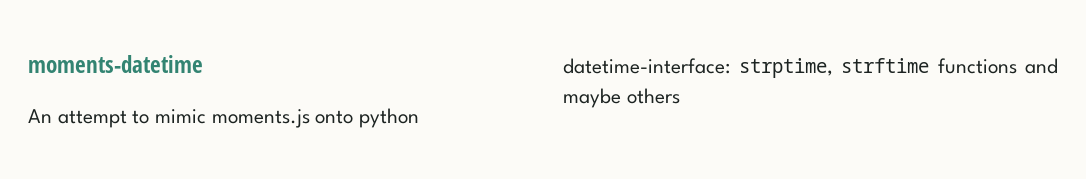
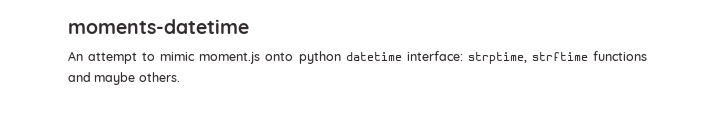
[211,109,310,128] moments.js -> [199,52,261,64] moment.js
[563,58,730,74] datetime-interface: -> [345,51,463,61] datetime interface:
[626,88,680,104] others -> [138,72,180,82] others.

